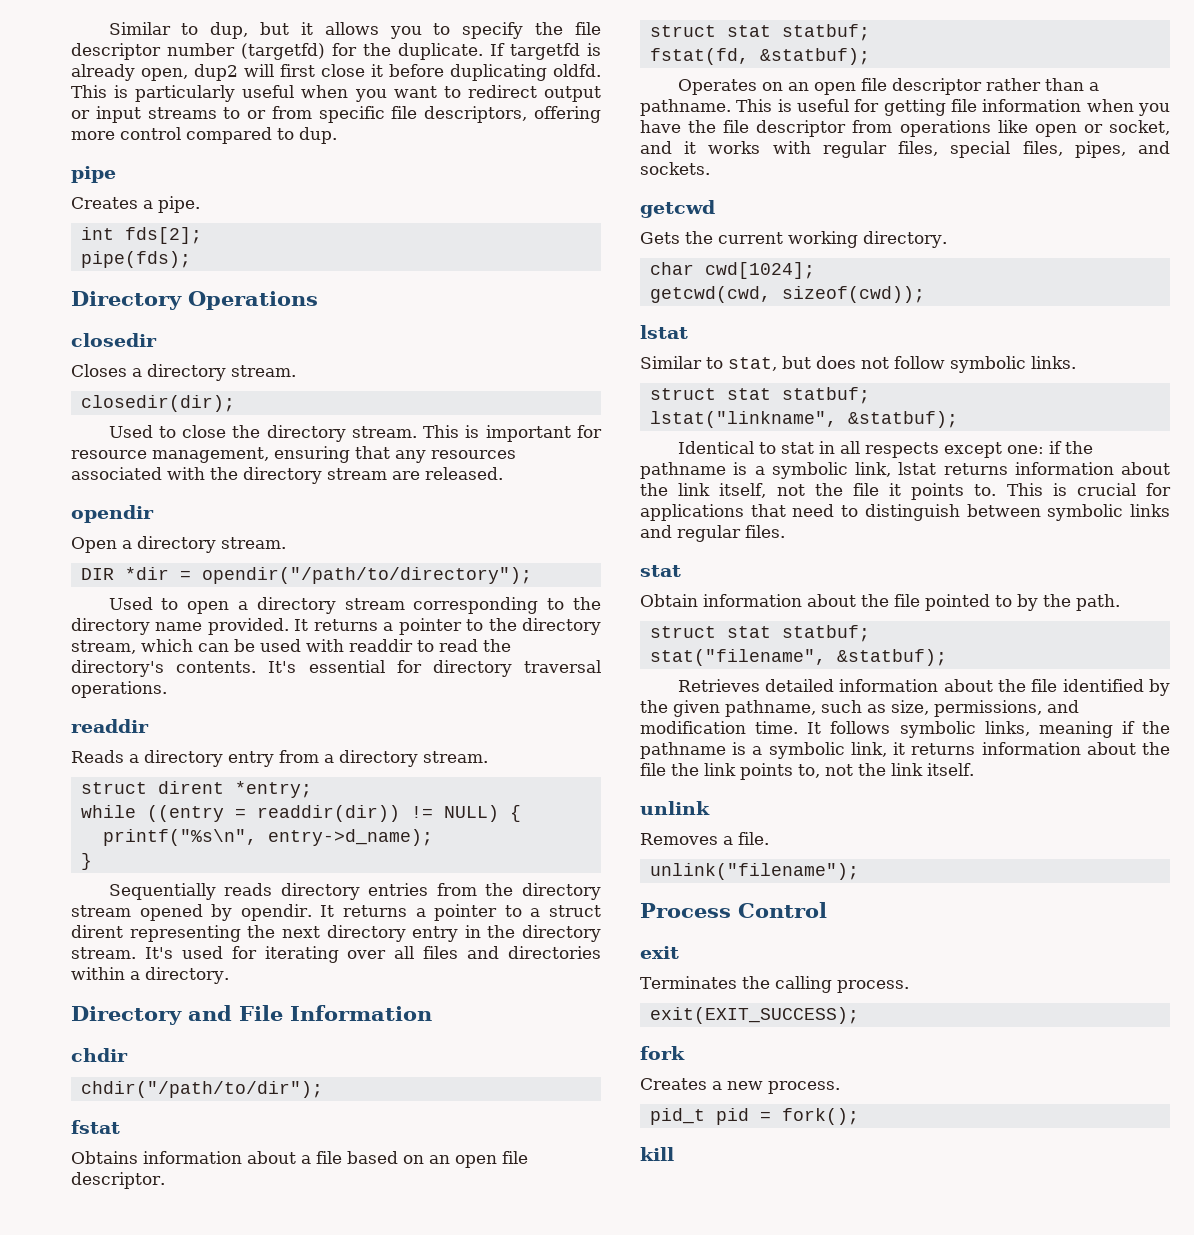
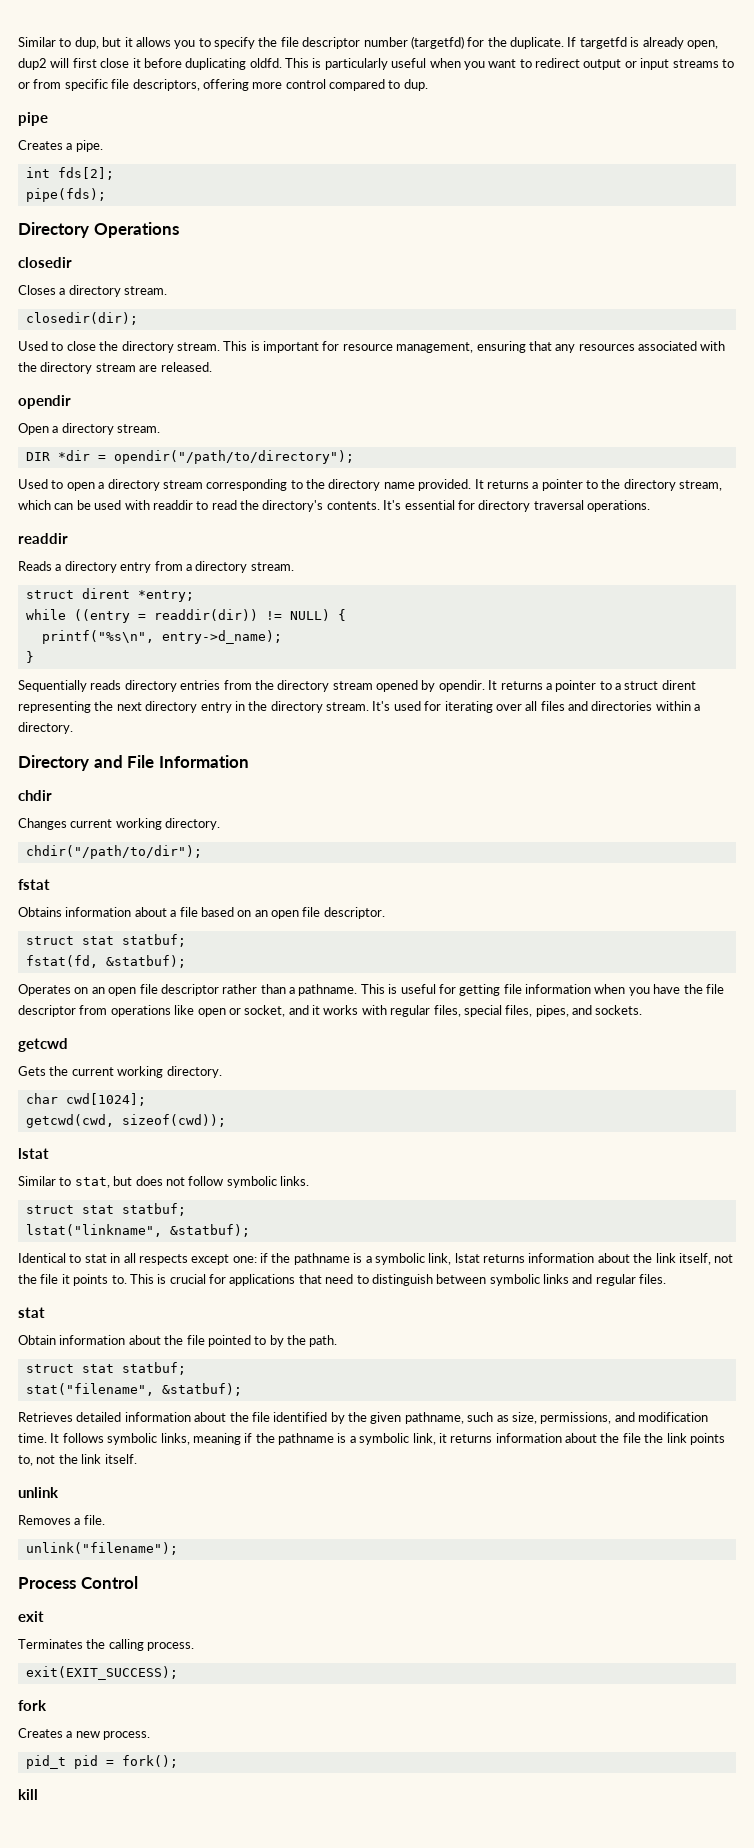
(128, 1055) none -> [18,818,221,830] // Changes current working directory.

